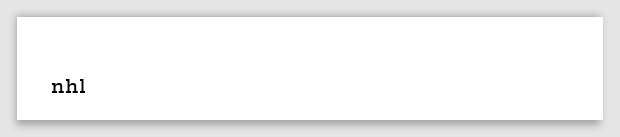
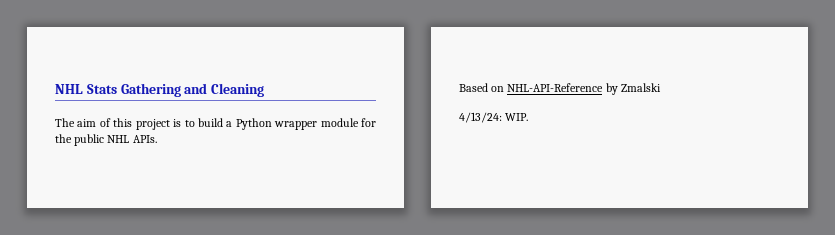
[51,79,86,93] nhl -> [55,83,265,97] [55,118,376,130] [55,134,157,146] [459,83,661,95] [459,112,529,123] NHL Stats Gathering and Cleaning // The aim of this project is to build a Python wrapper module for the public NHL APIs. // Based on NHL-API-Reference by Zmalski // 4/13/24: WIP.

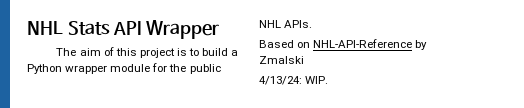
[120,83,265,97] Gathering and Cleaning -> [113,20,220,39] API Wrapper

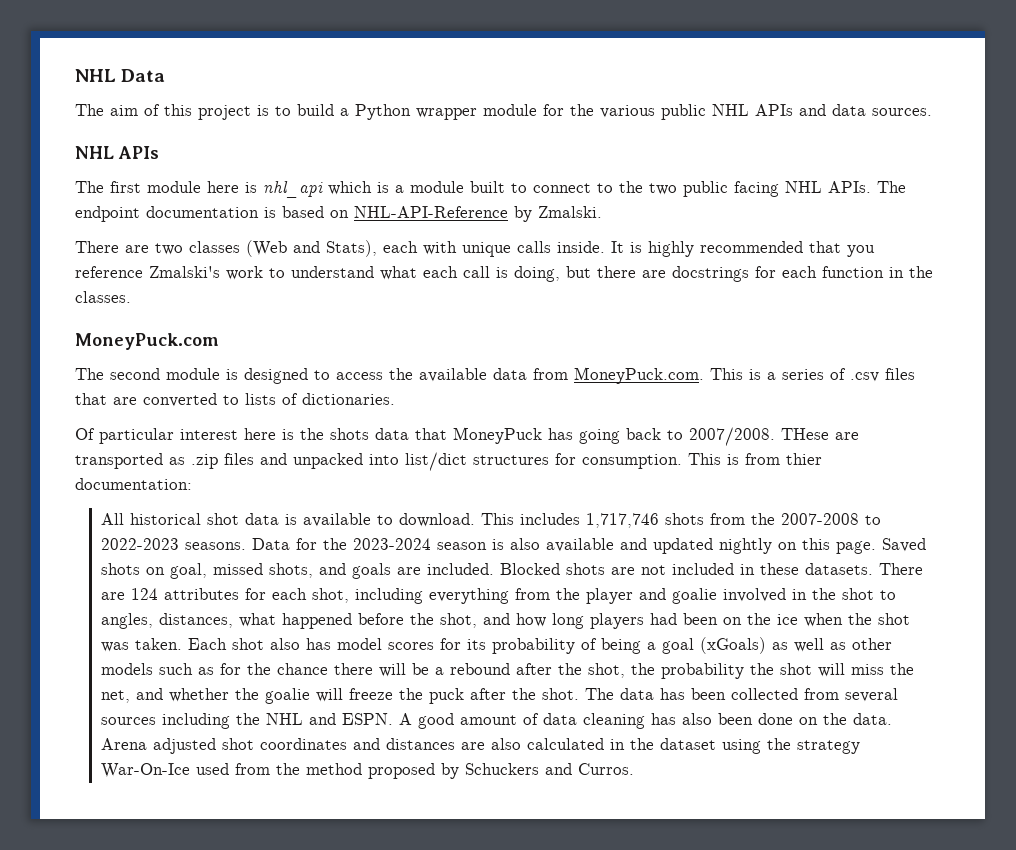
[27,20,220,39] NHL Stats API Wrapper -> [75,69,166,82] NHL Data
(187, 68) none -> [600,105,655,118] various
[284,20,313,28] [259,39,428,50] [259,56,304,64] [259,76,329,85] APIs. // Based on NHL-API-Reference by Zmalski // 4/13/24: WIP. -> [755,104,932,116] [75,146,159,159] [75,181,906,198] [75,206,602,222] [75,240,875,257] [75,266,933,282] [75,291,131,303] [75,333,219,350] [75,367,915,384] [75,393,395,407] [75,427,859,446] [75,452,822,471] [75,478,192,490] [100,513,881,528] [100,538,926,554] [100,563,923,579] [100,588,896,604] [100,613,910,629] [100,637,892,654] [100,663,914,679] [100,688,898,704] [100,713,892,729] [100,738,860,754] [100,763,634,779] APIs and data sources. // NHL APIs // The first module here is nhl_api which is a module built to connect to the two public facing NHL APIs. The endpoint documentation is based on NHL-API-Reference by Zmalski. // There are two classes (Web and Stats), each with unique calls inside. It is highly recommended that you reference Zmalski's work to understand what each call is doing, but there are docstrings for each function in the classes. // MoneyPuck.com // The second module is designed to access the available data from MoneyPuck.com. This is a series of .csv files that are converted to lists of dictionaries. // Of particular interest here is the shots data that MoneyPuck has going back to 2007/2008. THese are transported as .zip files and unpacked into list/dict structures for consumption. This is from thier documentation: // All historical shot data is available to download. This includes 1,717,746 shots from the 2007-2008 to 2022-2023 seasons. Data for the 2023-2024 season is also available and updated nightly on this page. Saved shots on goal, missed shots, and goals are included. Blocked shots are not included in these datasets. There are 124 attributes for each shot, including everything from the player and goalie involved in the shot to angles, distances, what happened before the shot, and how long players had been on the ice when the shot was taken. Each shot also has model scores for its probability of being a goal (xGoals) as well as other models such as for the chance there will be a rebound after the shot, the probability the shot will miss the net, and whether the goalie will freeze the puck after the shot. The data has been collected from several sources including the NHL and ESPN. A good amount of data cleaning has also been done on the data. Arena adjusted shot coordinates and distances are also calculated in the dataset using the strategy War-On-Ice used from the method proposed by Schuckers and Curros.

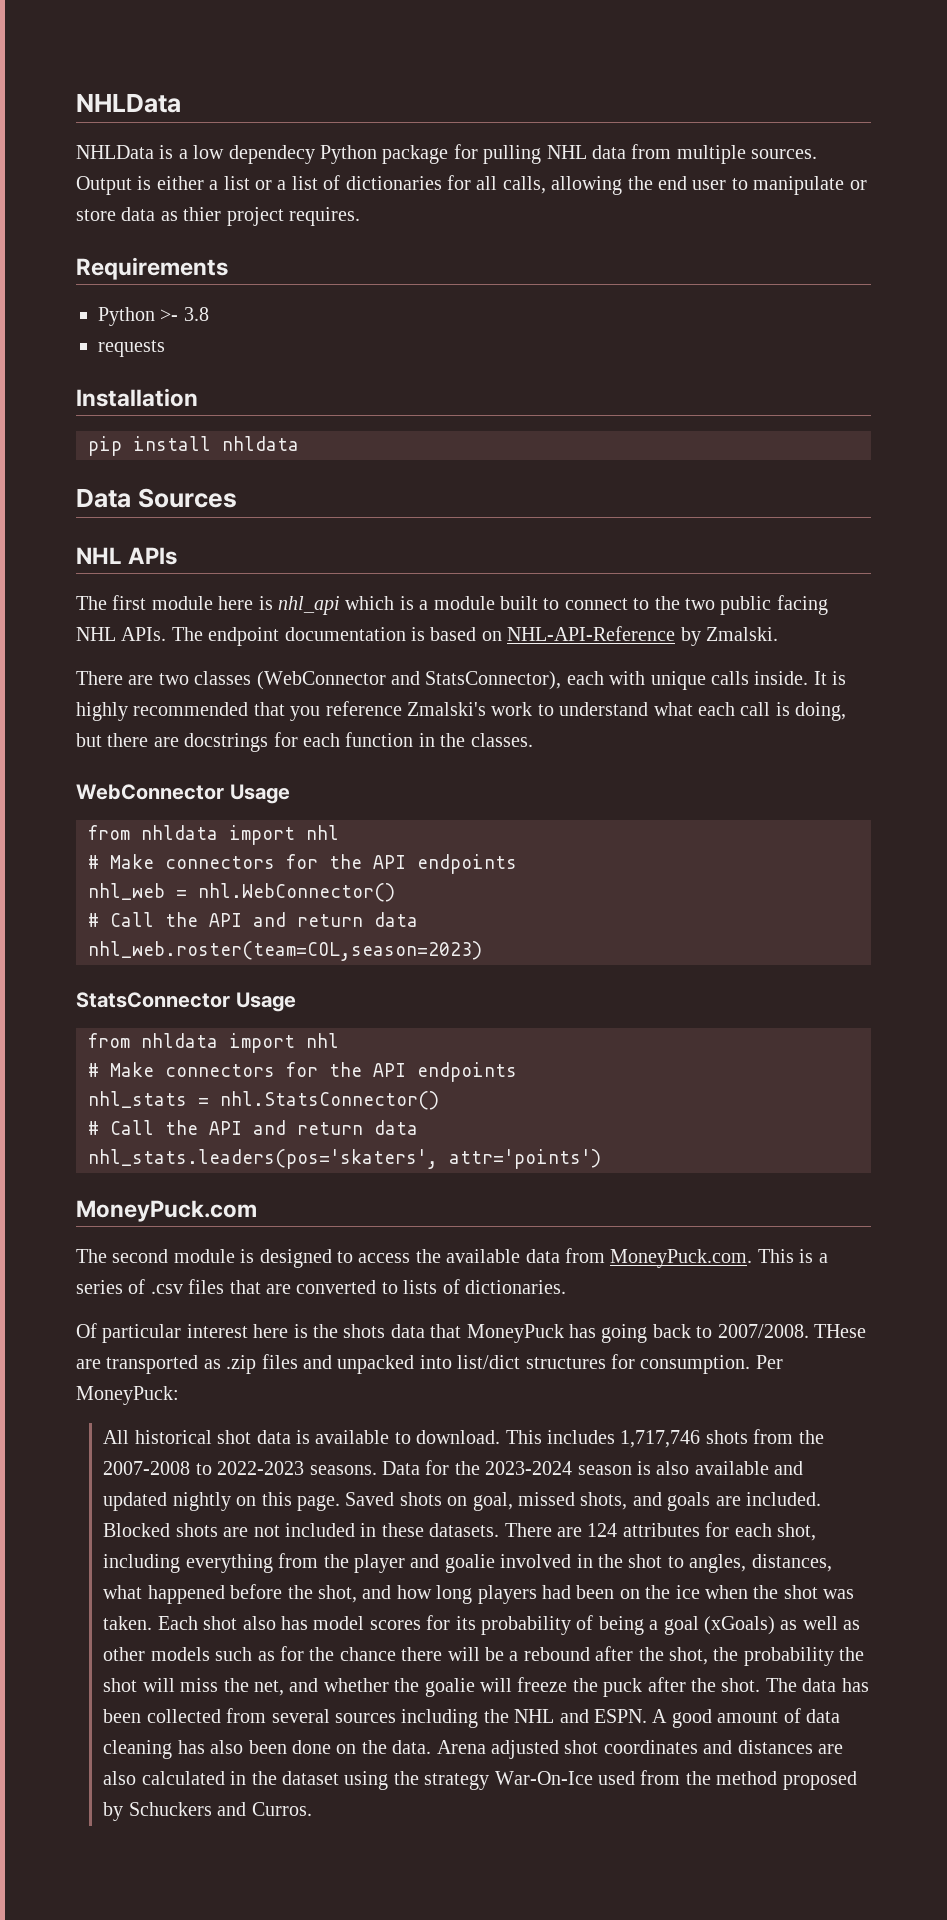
[75,69,166,82] [75,104,932,120] NHL Data // The aim of this project is to build a Python wrapper module for the various public NHL APIs and data sources. -> [76,93,181,113] [76,144,818,164] [76,175,867,195] [76,207,360,226] [76,257,228,280] [98,307,209,326] [98,340,165,357] [76,388,198,407] [88,436,299,456] [76,488,237,508] NHLData // NHLData is a low dependecy Python package for pulling NHL data from multiple sources. Output is either a list or a list of dictionaries for all calls, allowing the end user to manipulate or store data as thier project requires. // Requirements // Python >- 3.8 // requests // Installation // pip install nhldata // Data Sources
[246,240,377,257] (Web and Stats), -> [256,671,562,690] (WebConnector and StatsConnector),
(131, 297) none -> [76,784,290,804] [88,825,339,845] [88,854,517,874] [88,883,395,902] [88,912,418,927] [88,941,482,961] [76,992,296,1012] [88,1033,339,1053] [88,1062,517,1082] [88,1091,439,1110] [88,1120,418,1135] [88,1149,601,1169] // WebConnector Usage // from nhldata import nhl // # Make connectors for the API endpoints // nhl_web = nhl.WebConnector() // # Call the API and return data // nhl_web.roster(team=COL,season=2023) // StatsConnector Usage // from nhldata import nhl // # Make connectors for the API endpoints // nhl_stats = nhl.StatsConnector() // # Call the API and return data // nhl_stats.leaders(pos='skaters', attr='points')
[688,453,822,465] [75,478,192,490] This is from thier documentation: -> [755,1355,783,1369] [76,1386,179,1405] Per MoneyPuck:

